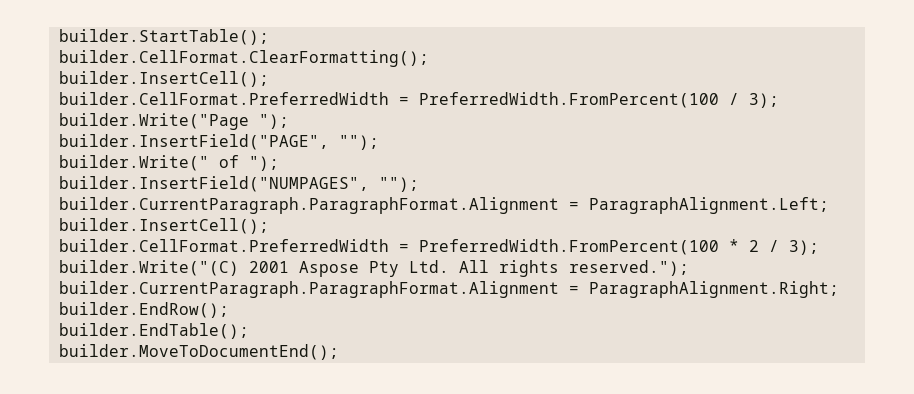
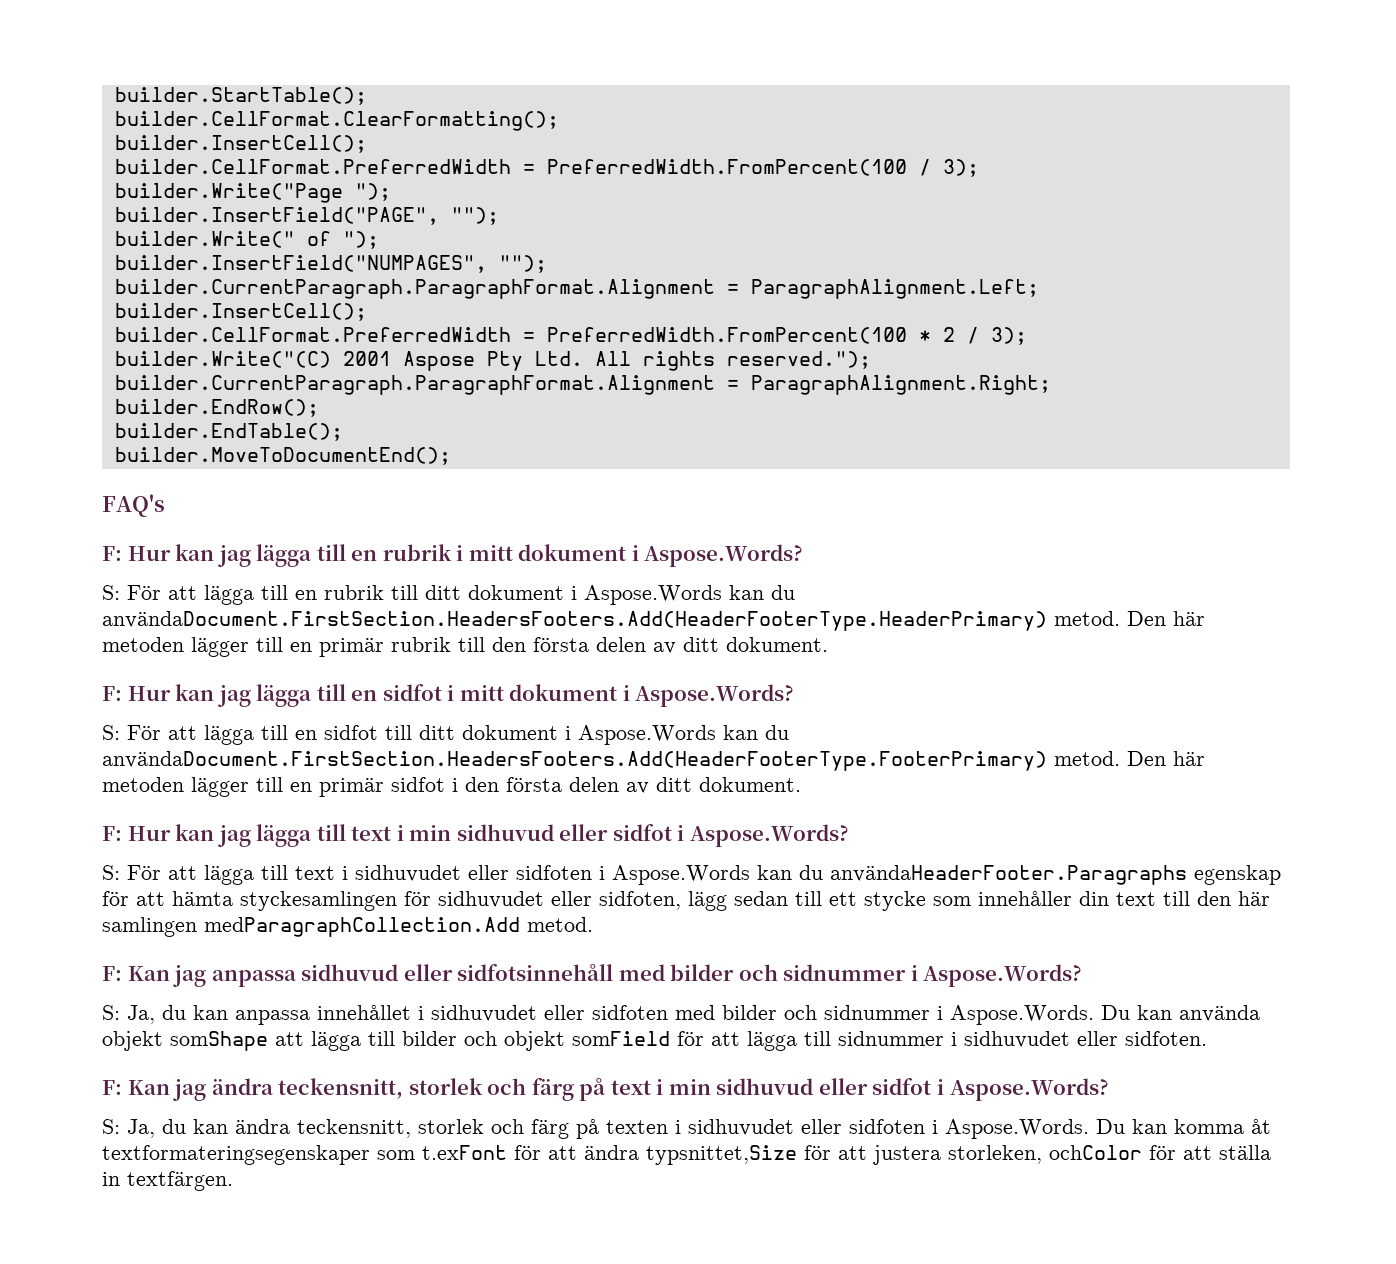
(339, 352) none -> [102,494,165,517] [102,544,804,567] [102,585,795,605] [102,611,1205,631] [102,637,828,657] [102,684,795,707] [102,725,789,745] [102,751,1205,771] [102,777,801,797] [102,824,849,847] [102,865,1281,885] [102,891,1270,911] [102,917,593,937] [102,964,1083,987] [102,1005,1260,1025] [102,1031,1207,1051] [102,1078,1109,1101] [102,1119,1271,1139] [102,1145,1271,1165] [102,1171,233,1191] // FAQ's // F: Hur kan jag lägga till en rubrik i mitt dokument i Aspose.Words? // S: För att lägga till en rubrik till ditt dokument i Aspose.Words kan du användaDocument.FirstSection.HeadersFooters.Add(HeaderFooterType.HeaderPrimary) metod. Den här metoden lägger till en primär rubrik till den första delen av ditt dokument. // F: Hur kan jag lägga till en sidfot i mitt dokument i Aspose.Words? // S: För att lägga till en sidfot till ditt dokument i Aspose.Words kan du användaDocument.FirstSection.HeadersFooters.Add(HeaderFooterType.FooterPrimary) metod. Den här metoden lägger till en primär sidfot i den första delen av ditt dokument. // F: Hur kan jag lägga till text i min sidhuvud eller sidfot i Aspose.Words? // S: För att lägga till text i sidhuvudet eller sidfoten i Aspose.Words kan du användaHeaderFooter.Paragraphs egenskap för att hämta styckesamlingen för sidhuvudet eller sidfoten, lägg sedan till ett stycke som innehåller din text till den här samlingen medParagraphCollection.Add metod. // F: Kan jag anpassa sidhuvud eller sidfotsinnehåll med bilder och sidnummer i Aspose.Words? // S: Ja, du kan anpassa innehållet i sidhuvudet eller sidfoten med bilder och sidnummer i Aspose.Words. Du kan använda objekt somShape att lägga till bilder och objekt somField för att lägga till sidnummer i sidhuvudet eller sidfoten. // F: Kan jag ändra teckensnitt, storlek och färg på text i min sidhuvud eller sidfot i Aspose.Words? // S: Ja, du kan ändra teckensnitt, storlek och färg på texten i sidhuvudet eller sidfoten i Aspose.Words. Du kan komma åt textformateringsegenskaper som t.exFont för att ändra typsnittet,Size för att justera storleken, ochColor för att ställa in textfärgen.

